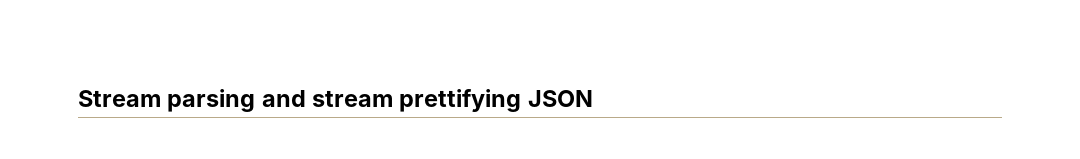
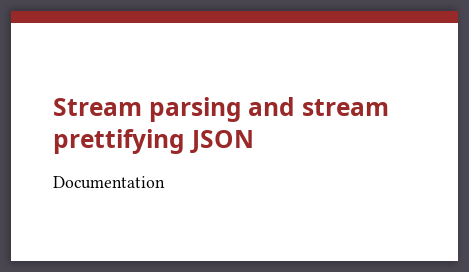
(593, 98) none -> [53,176,165,189] // Documentation

